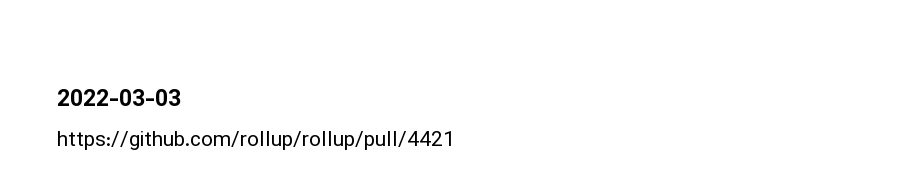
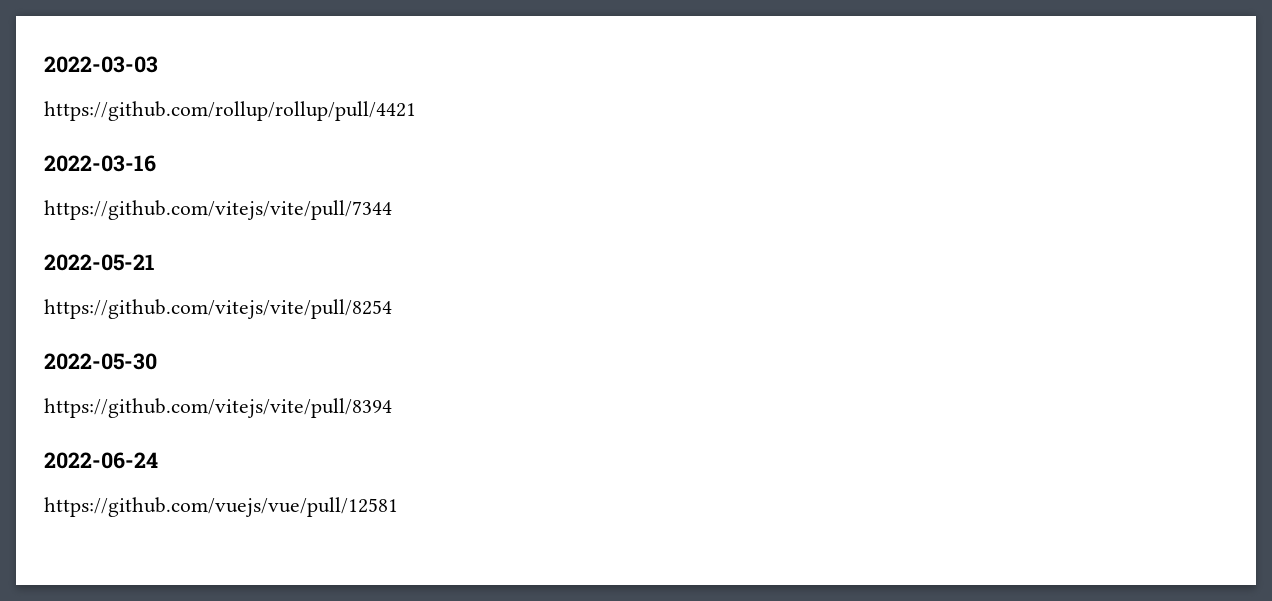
(455, 140) none -> [44,155,156,172] [44,200,392,220] [44,254,155,271] [44,299,392,319] [44,353,157,370] [44,398,392,418] [44,452,158,469] [44,497,398,517] // 2022-03-16 // https://github.com/vitejs/vite/pull/7344 // 2022-05-21 // https://github.com/vitejs/vite/pull/8254 // 2022-05-30 // https://github.com/vitejs/vite/pull/8394 // 2022-06-24 // https://github.com/vuejs/vue/pull/12581

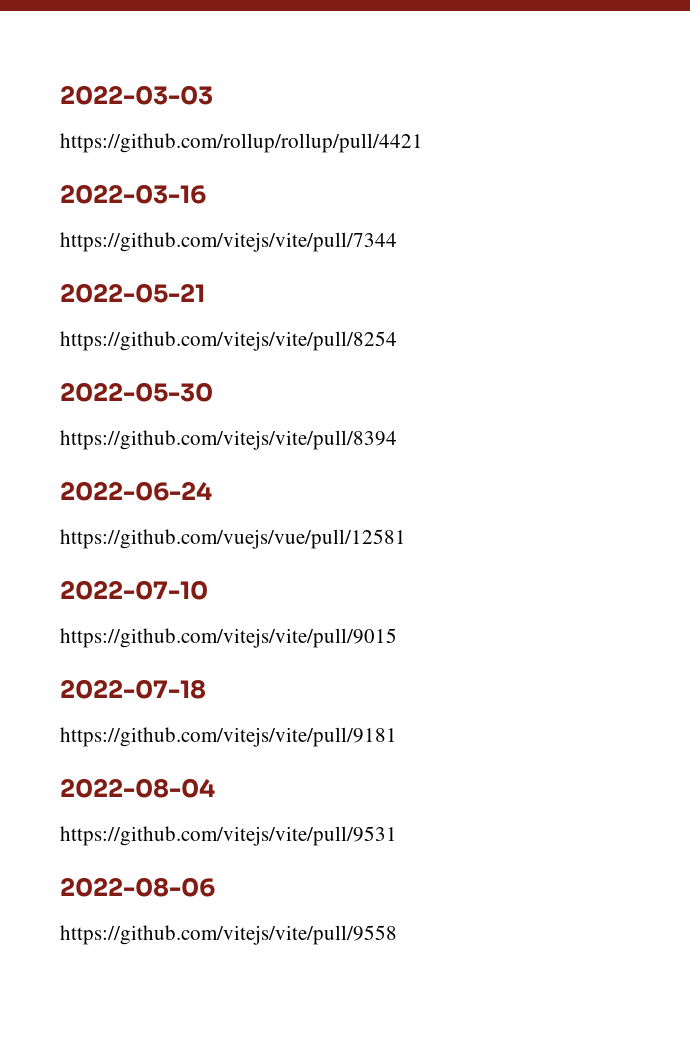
(398, 507) none -> [60,580,208,600] [60,628,397,648] [60,679,206,699] [60,727,397,747] [60,778,215,798] [60,826,397,846] [60,877,215,897] [60,925,397,945] // 2022-07-10 // https://github.com/vitejs/vite/pull/9015 // 2022-07-18 // https://github.com/vitejs/vite/pull/9181 // 2022-08-04 // https://github.com/vitejs/vite/pull/9531 // 2022-08-06 // https://github.com/vitejs/vite/pull/9558

